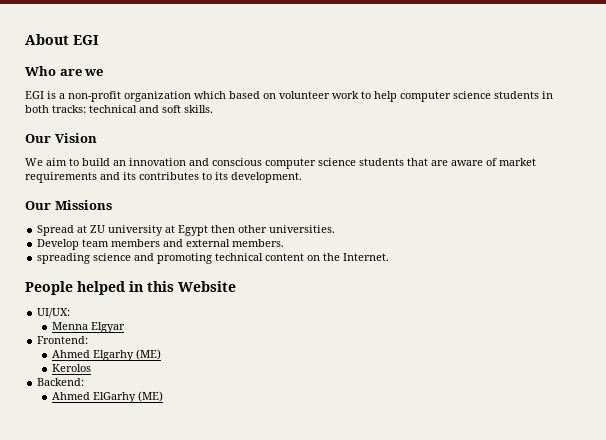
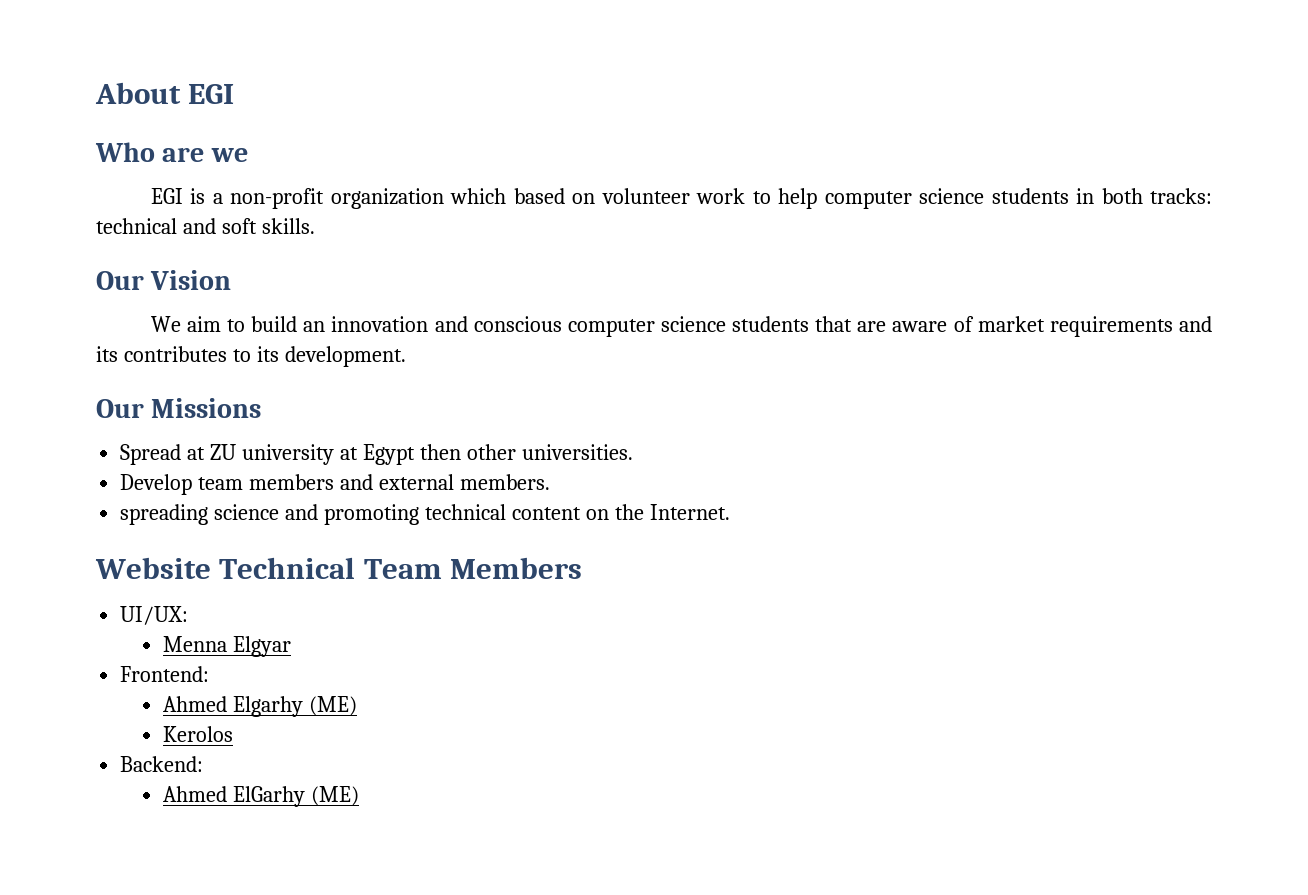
[25,281,236,295] People helped in this Website -> [95,557,583,579] Website Technical Team Members

